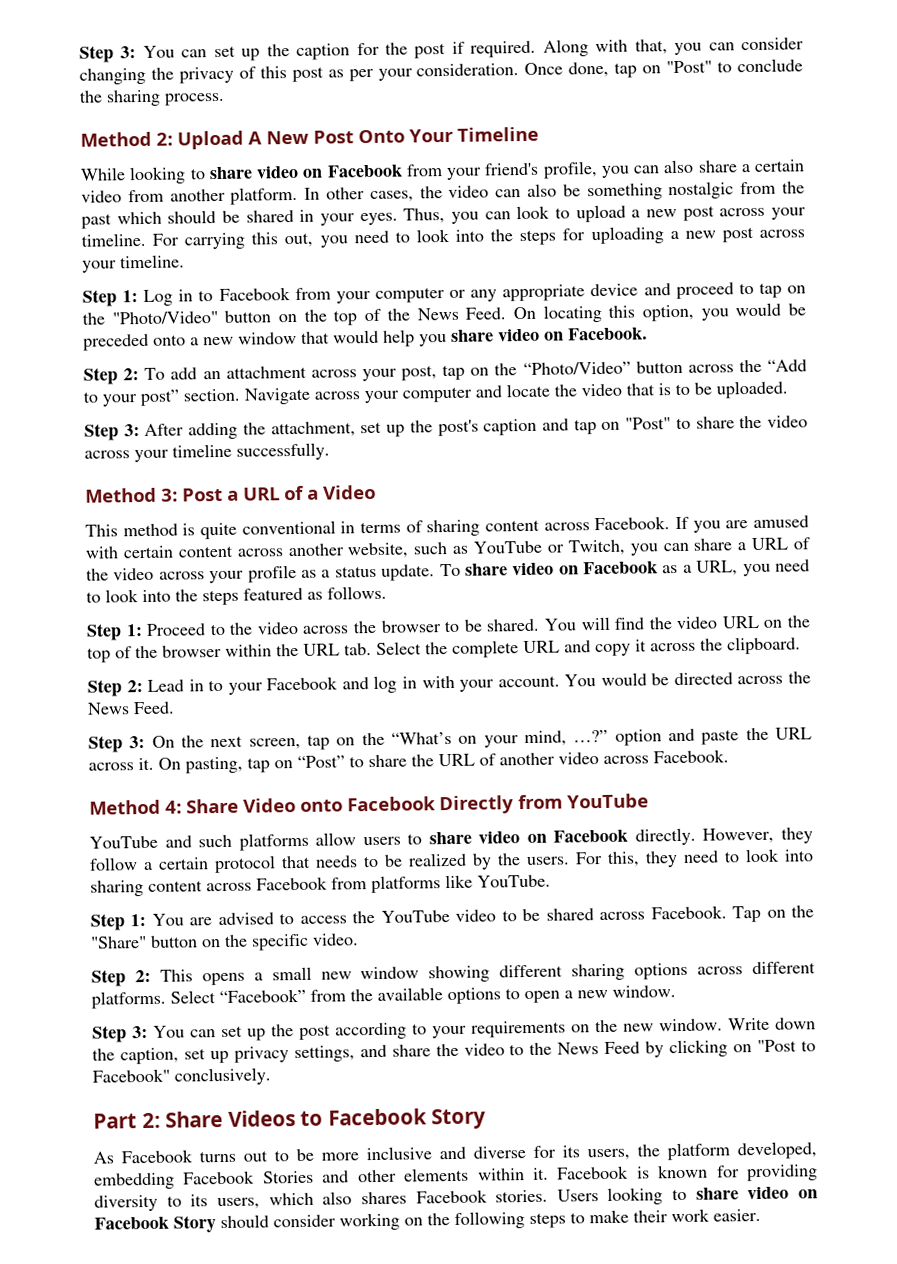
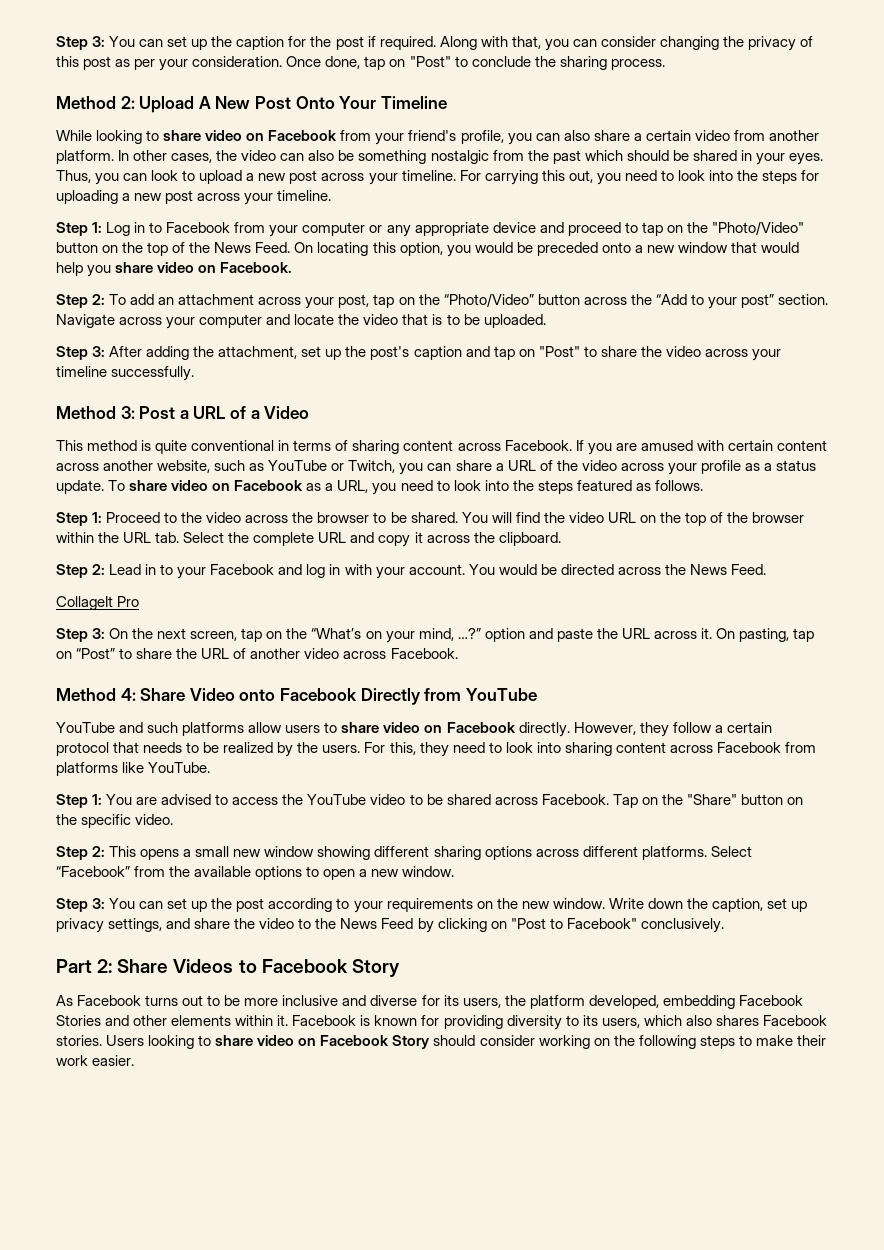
(175, 708) none -> [56,596,140,610] // CollageIt Pro

